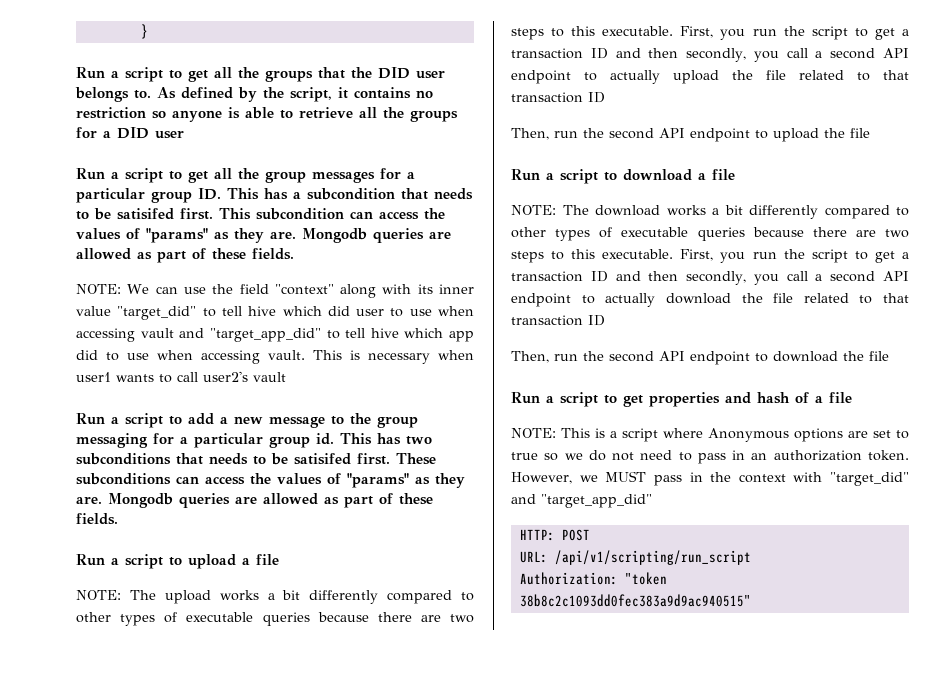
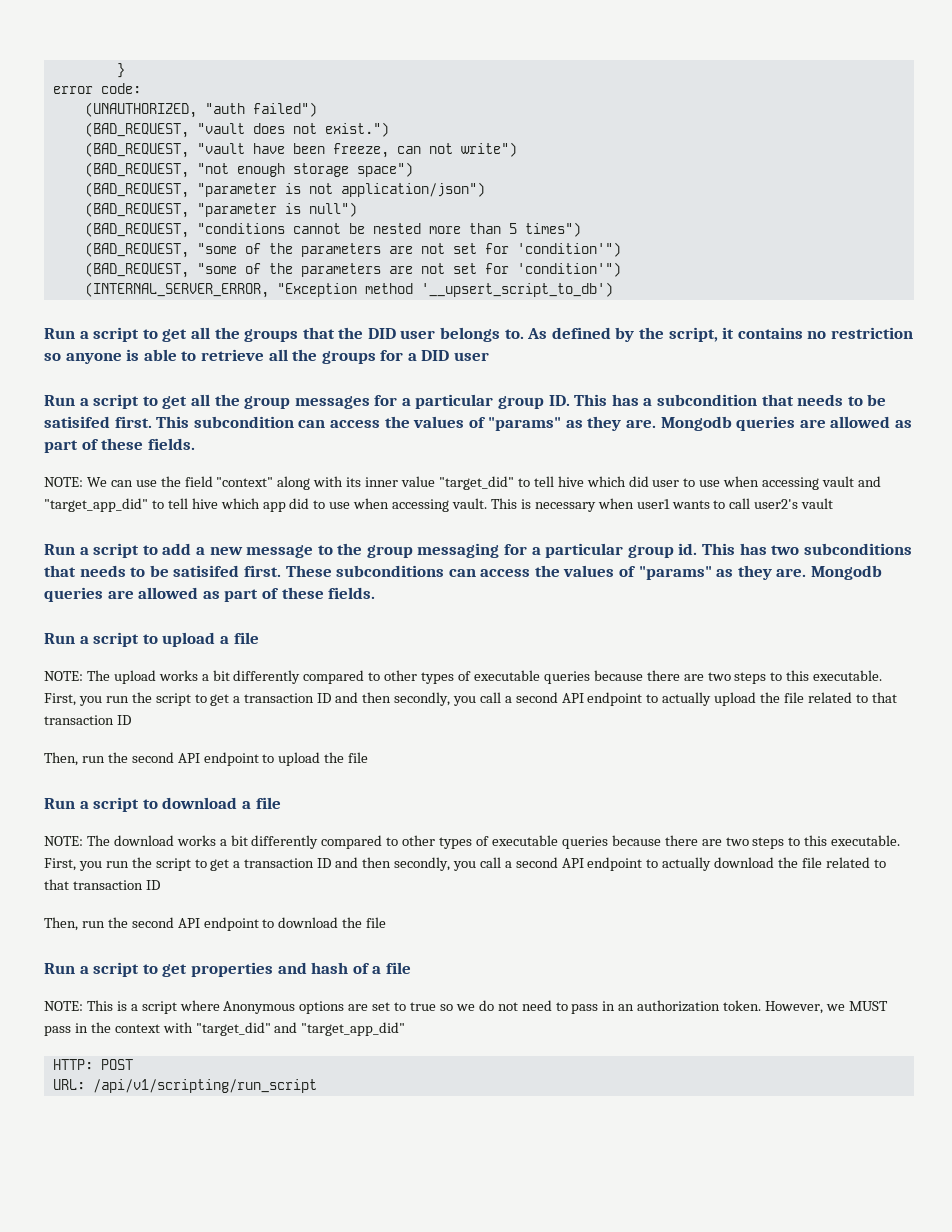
(148, 31) none -> [52,83,141,94] [84,102,317,118] [84,122,389,138] [84,142,517,158] [84,162,413,178] [84,182,485,198] [84,202,357,218] [84,222,581,238] [84,242,621,258] [84,262,621,278] [84,282,613,298] // error code: // (UNAUTHORIZED, "auth failed") // (BAD_REQUEST, "vault does not exist.") // (BAD_REQUEST, "vault have been freeze, can not write") // (BAD_REQUEST, "not enough storage space") // (BAD_REQUEST, "parameter is not application/json") // (BAD_REQUEST, "parameter is null") // (BAD_REQUEST, "conditions cannot be nested more than 5 times") // (BAD_REQUEST, "some of the parameters are not set for 'condition'") // (BAD_REQUEST, "some of the parameters are not set for 'condition'") // (INTERNAL_SERVER_ERROR, "Exception method '__upsert_script_to_db')
[519,572,667,585] [519,594,751,607] // Authorization: "token 38b8c2c1093dd0fec383a9d9ac940515" -> (317, 1086) none

